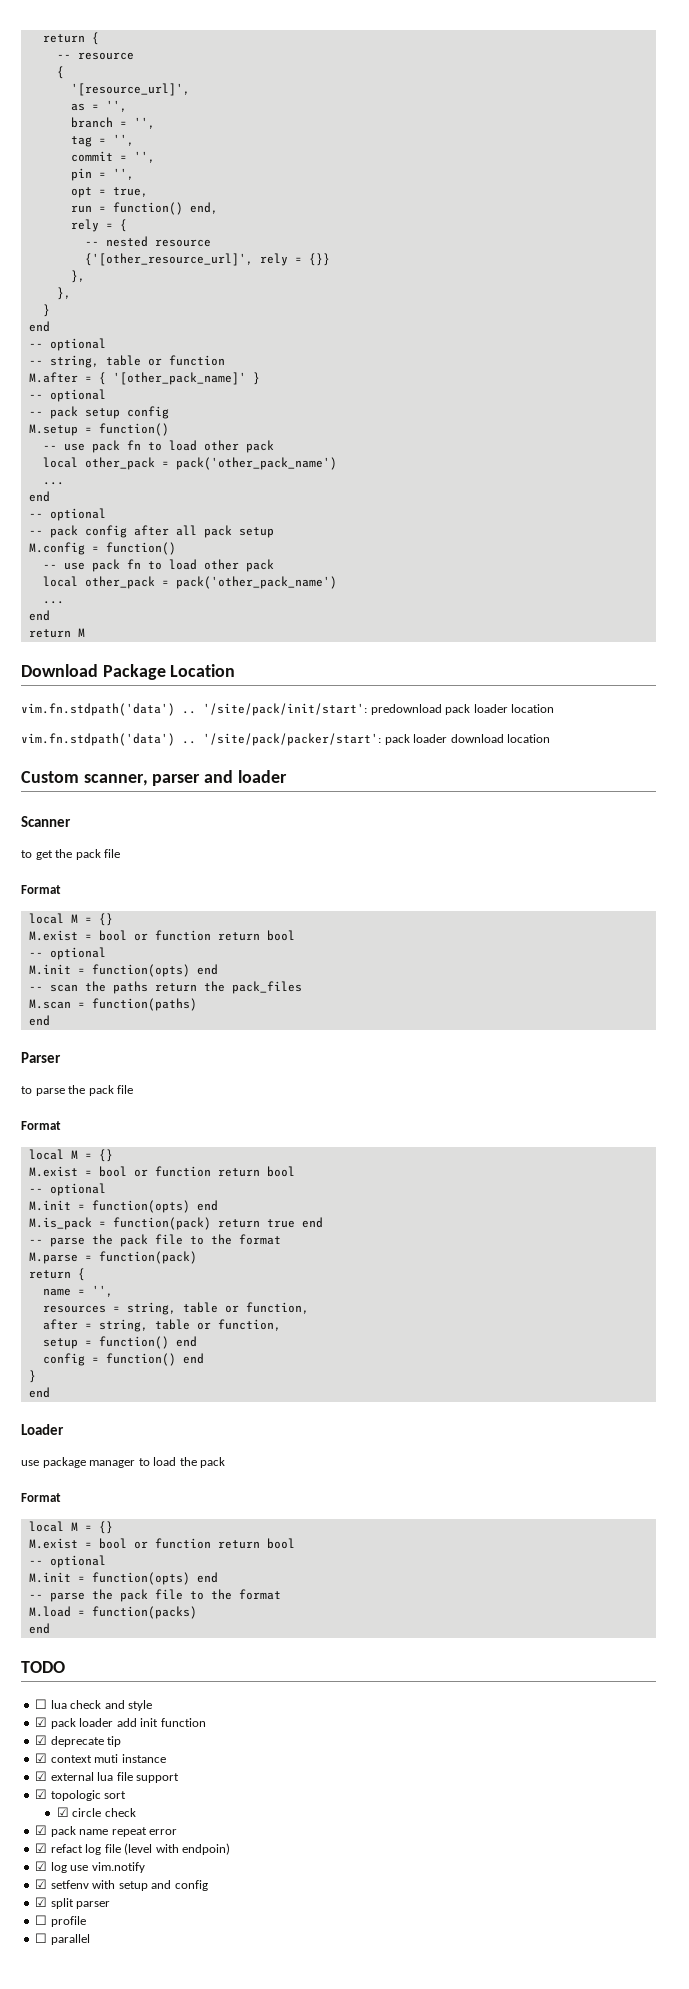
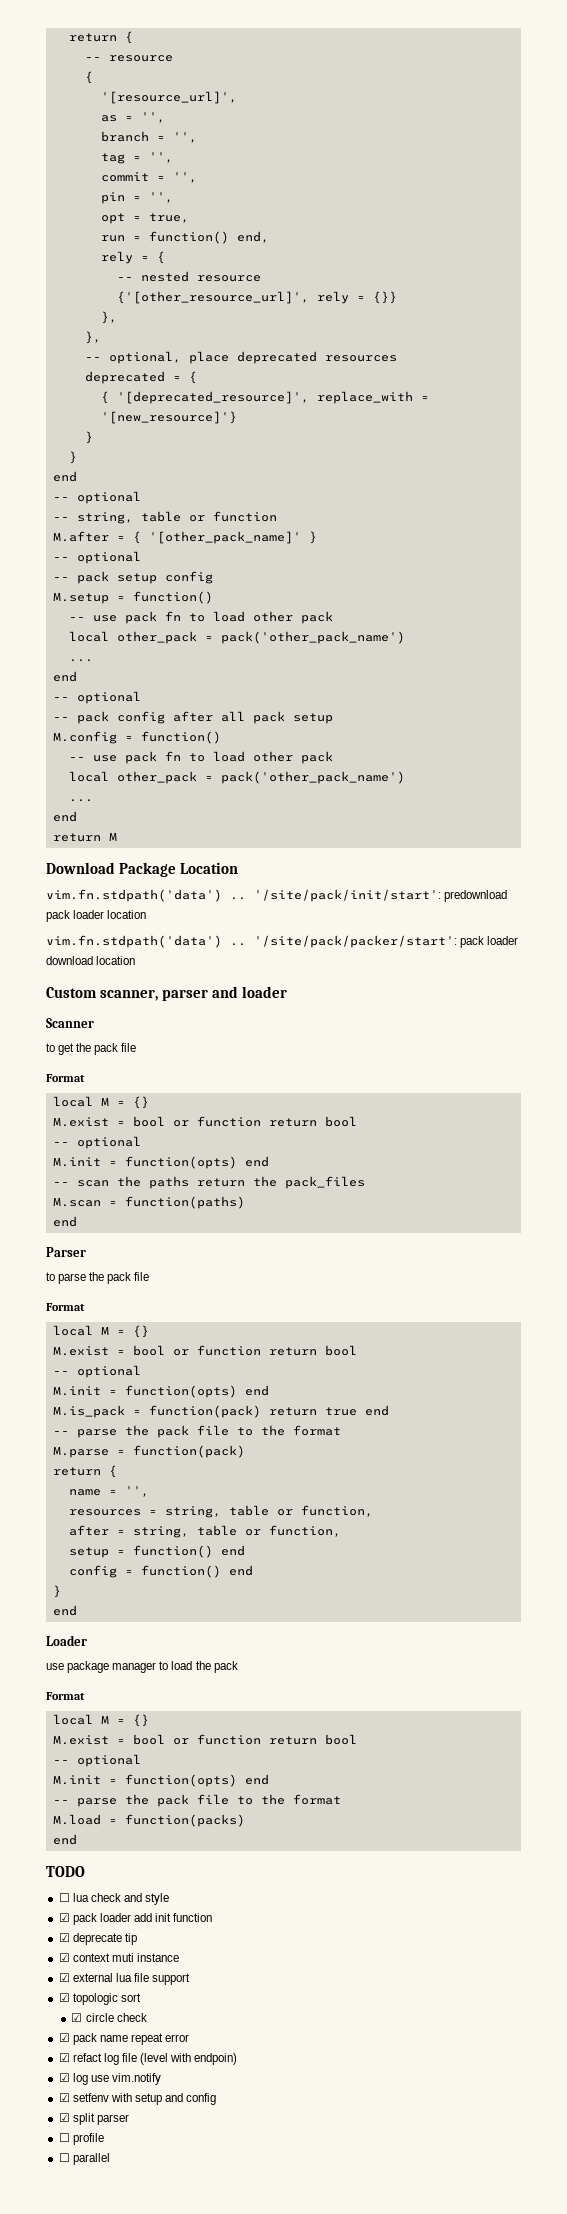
(71, 293) none -> [84,351,397,364] [84,371,197,384] [100,391,429,404] [100,411,237,424] [84,431,93,444] // -- optional, place deprecated resources // deprecated = { // { '[deprecated_resource]', replace_with = '[new_resource]'} // }

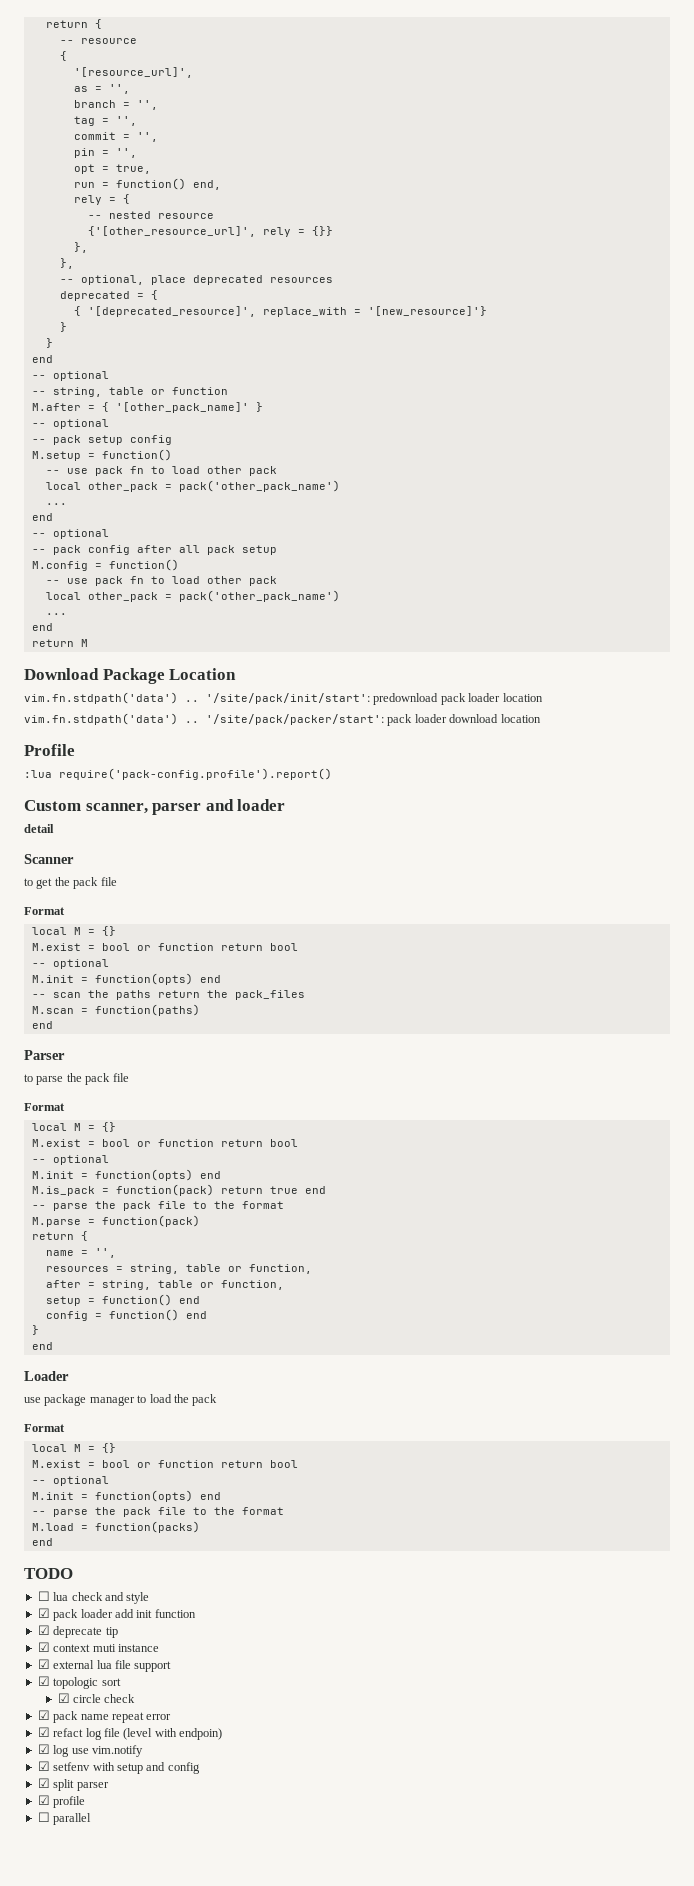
(136, 960) none -> [24,744,75,756] [24,768,332,780] // Profile // :lua require('pack-config.profile').report()
(287, 992) none -> [24,824,54,833] // detail
[58,2133,70,2142] ☐ -> [37,1795,50,1805] ☑

